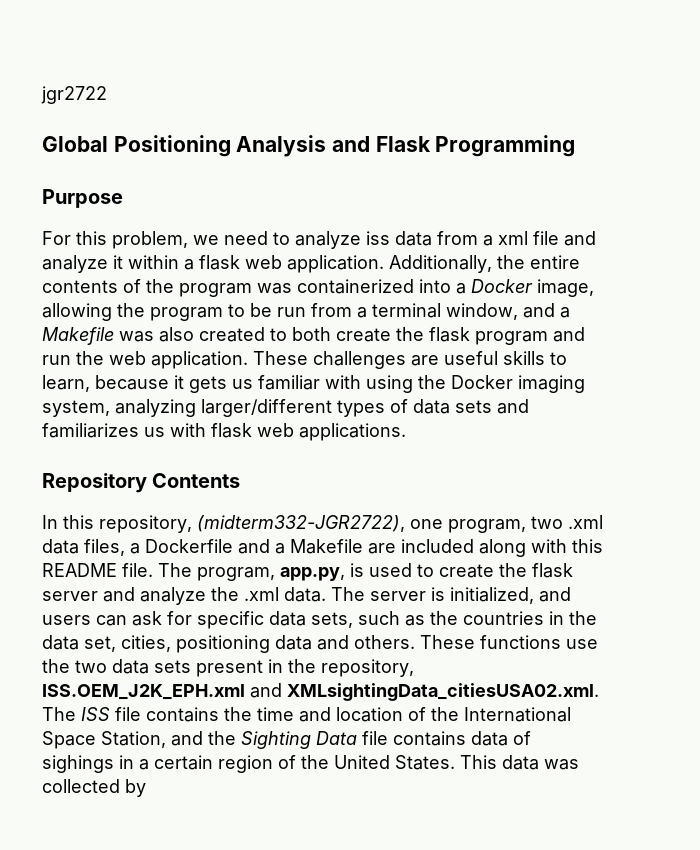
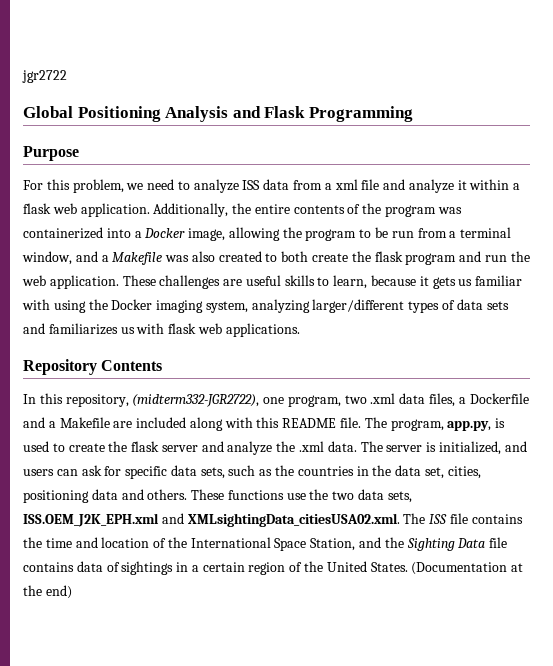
[366,231,390,245] iss -> [242,180,261,190] ISS
[154,659,414,677] sets present in the repository, -> [387,491,412,503] sets,
[42,755,114,773] sighings -> [121,561,174,575] sightings
[460,755,579,770] [42,779,146,797] This data was collected by -> [411,562,524,575] [23,585,72,599] (Documentation at the end)

